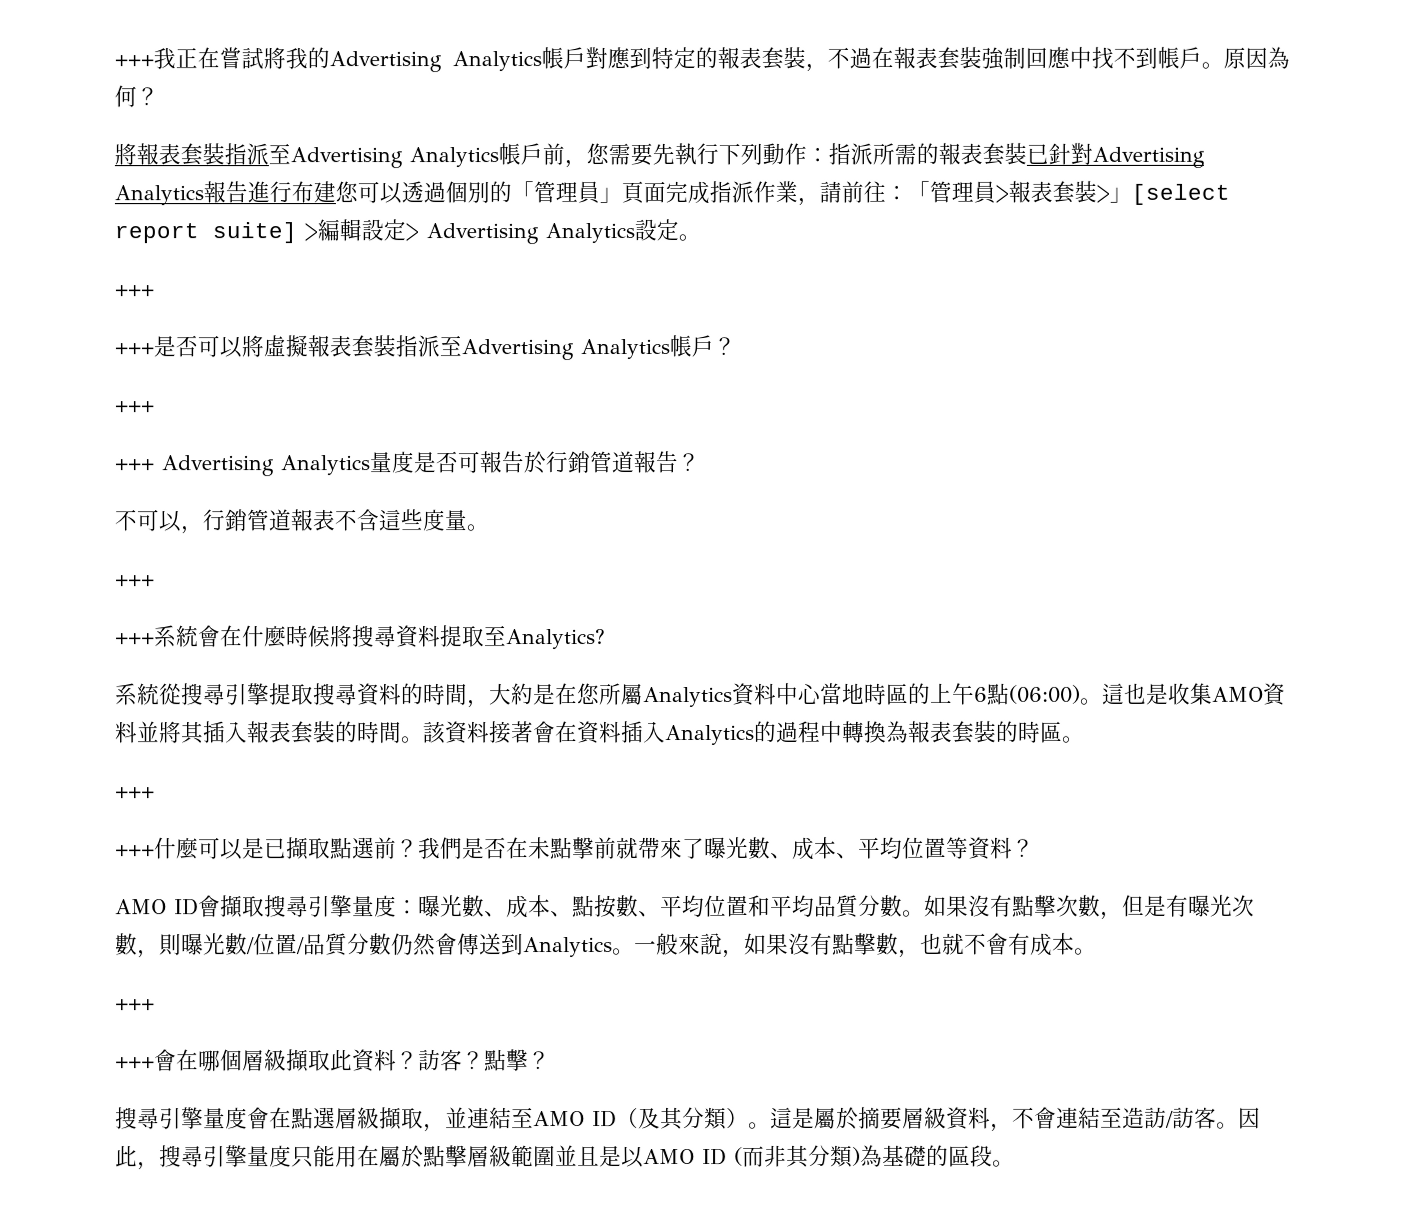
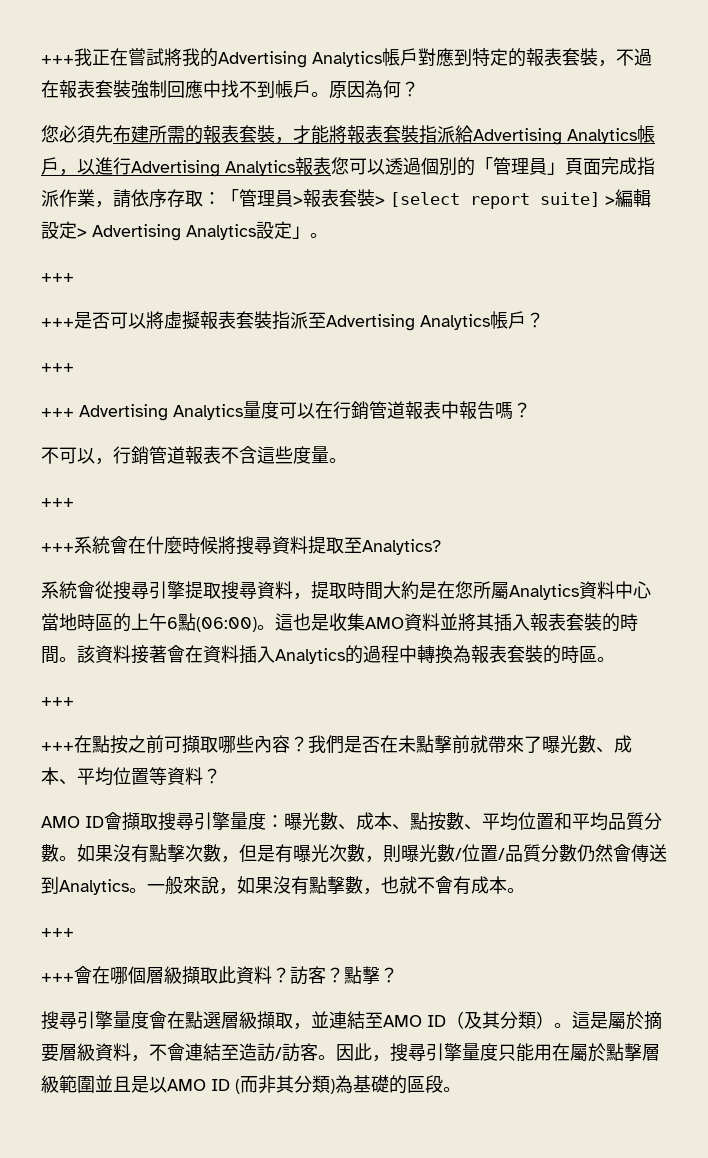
(159, 96) none -> [41,125,329,144] 您必須先布建所需的報表套裝，才能
[268,142,1205,169] [114,181,336,206] 至Advertising Analytics帳戶前，您需要先執行下列動作：指派所需的報表套裝已針對Advertising Analytics報告進行布建 -> [455,125,655,145] [41,157,331,177] 給Advertising Analytics帳戶，以進行Advertising Analytics報表
[841,180,886,203] 前往 -> [131,189,203,208] 依序存取
[1109,186,1132,203] 」 -> (385, 200) none
(679, 230) none -> [292,226,310,239] 」
[413,451,678,475] 是否可報告於行銷管道報告 -> [279,401,513,420] 可以在行銷管道報表中報告嗎
(160, 694) none -> [77,581,95,599] 會
[401,683,490,709] 的時間， -> [293,581,383,600] ，提取時間
[154,837,397,861] 什麼可以是已擷取點選前 -> [74,735,290,754] 在點按之前可擷取哪些內容

